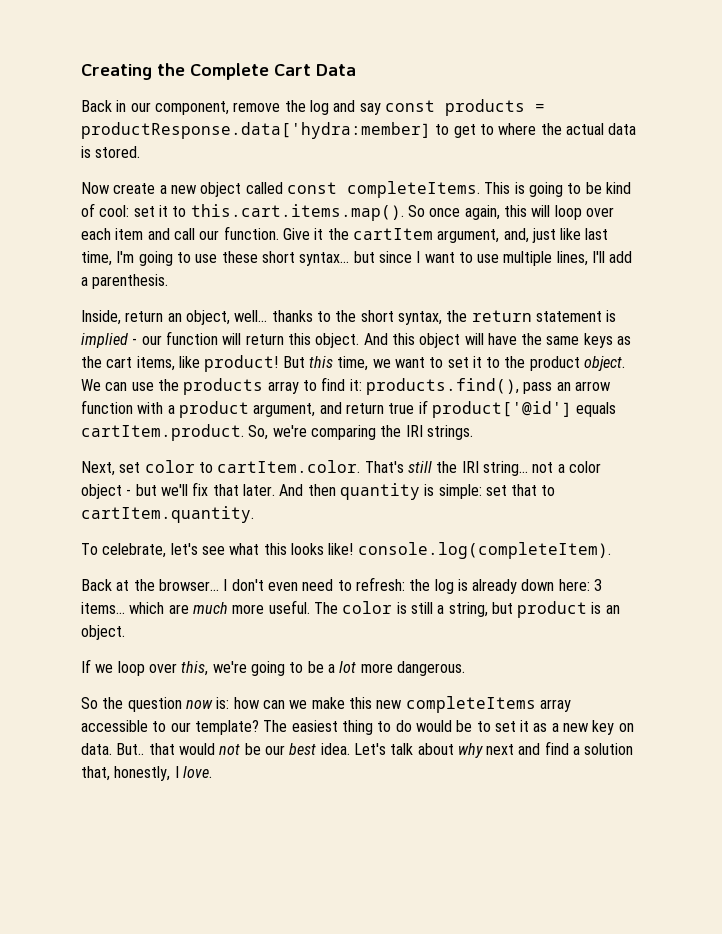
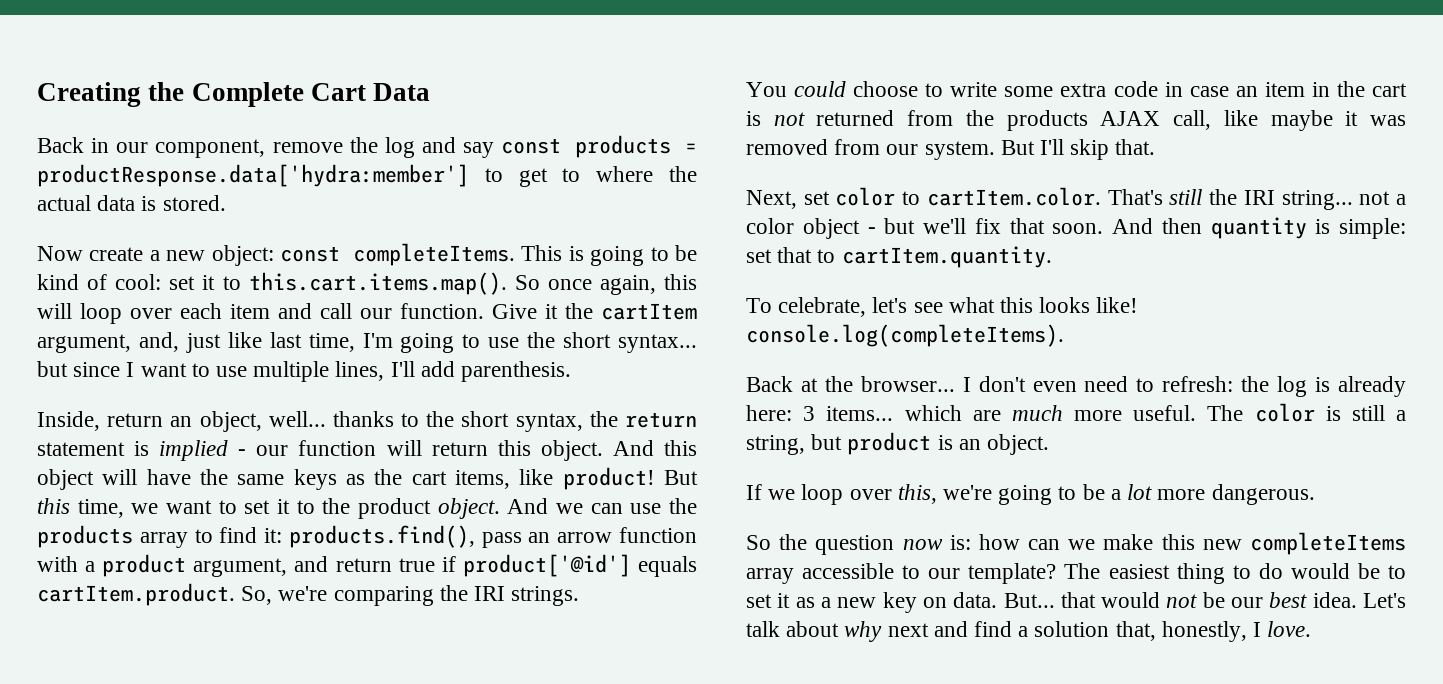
[81,122,431,139] productResponse.data['hydra:member] -> [37,164,469,187] productResponse.data['hydra:member']
[200,182,283,197] object called -> [211,245,274,266] object:
[221,251,258,263] these -> [527,332,556,348] the
[81,277,88,286] a -> (455, 369) none
[81,379,101,391] We -> [507,498,583,514] And we
(473, 432) none -> [746,81,1407,97] [746,110,1406,131] [746,139,1156,160] // You could choose to write some extra code in case an item in the cart is not returned from the products AJAX call, like maybe it was removed from our system. But I'll skip that.
[242,484,275,496] later. -> [1052,223,1104,234] soon.
[357,542,611,559] console.log(completeItem). -> [746,324,1064,347] console.log(completeItems).
[521,579,555,591] down -> (1406, 386) none
[116,743,145,755] But.. -> [1003,593,1055,608] But...

